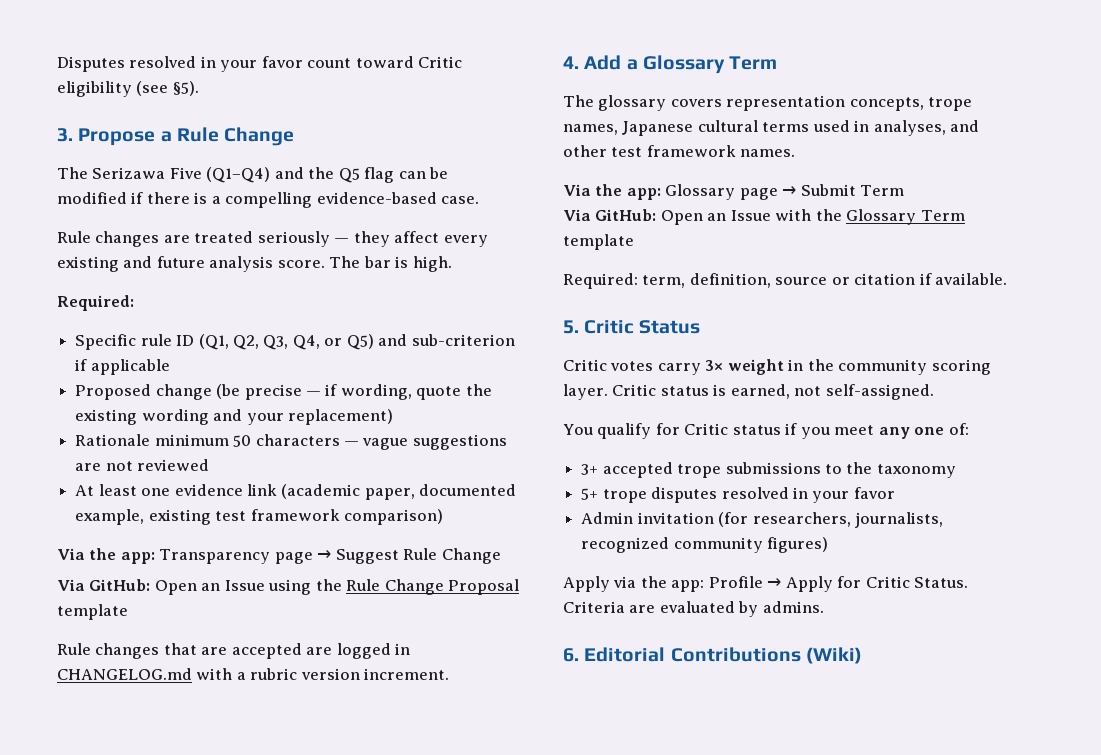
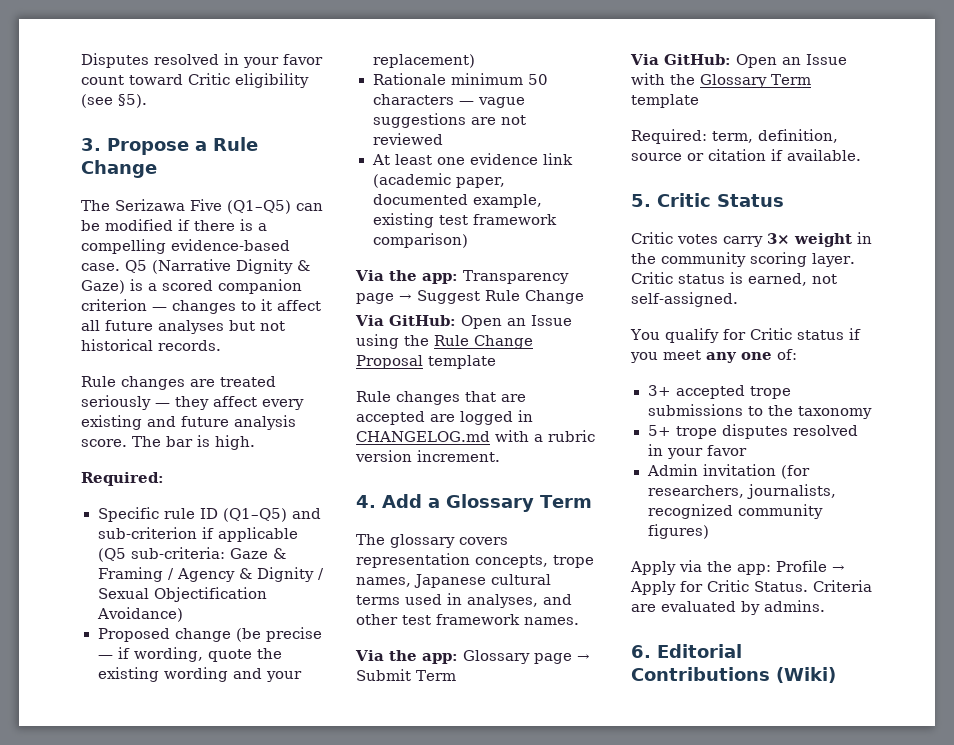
[206,167,395,183] (Q1–Q4) and the Q5 flag -> [227,200,291,214] (Q1–Q5)
(480, 200) none -> [125,259,310,274] [81,279,302,294] [81,299,321,314] [81,320,285,334] [81,339,221,351] Q5 (Narrative Dignity & Gaze) is a scored companion criterion — changes to it affect all future analyses but not historical records.
[198,334,515,350] [75,359,170,375] (Q1, Q2, Q3, Q4, or Q5) and sub-criterion if applicable -> [222,508,321,522] [97,527,298,542] [97,547,286,562] [97,567,324,582] [97,587,267,602] [96,607,183,622] (Q1–Q5) and sub-criterion if applicable (Q5 sub-criteria: Gaze & Framing / Agency & Dignity / Sexual Objectification Avoidance)

